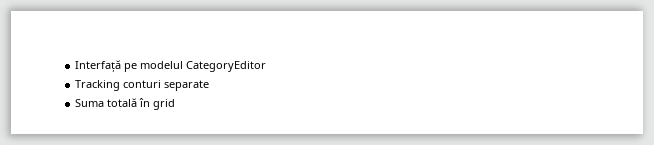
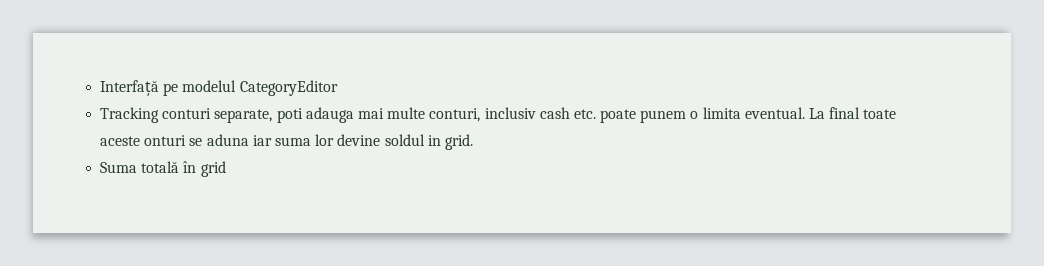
[164,80,210,91] separate -> [214,107,897,123] [100,134,473,150] separate, poti adauga mai multe conturi, inclusiv cash etc. poate punem o limita eventual. La final toate aceste onturi se aduna iar suma lor devine soldul in grid.

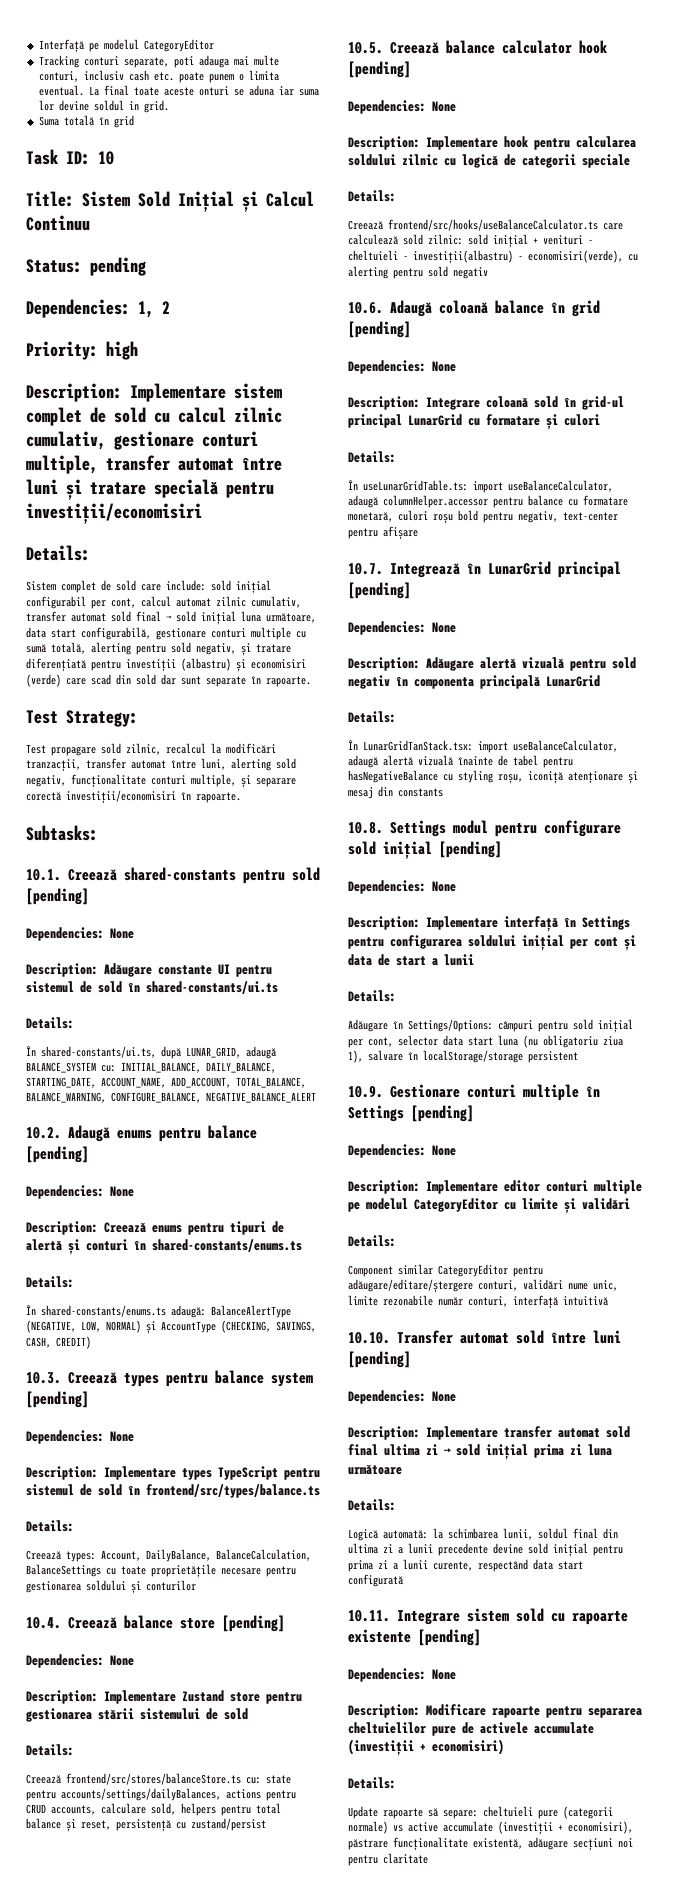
(226, 169) none -> [26,149,114,165] [26,191,314,212] [26,215,90,231] [26,257,146,276] [26,299,170,318] [26,341,138,360] [26,383,282,402] [26,407,282,426] [26,431,258,450] [26,455,282,474] [26,479,274,500] [26,503,202,524] [26,545,90,561] [26,580,271,594] [26,596,301,609] [26,611,316,625] [26,627,306,640] [26,642,291,656] [26,658,306,672] [26,674,311,687] [26,710,138,727] [26,743,276,756] [26,758,296,772] [26,774,296,788] [26,790,241,804] [26,825,98,841] [26,867,320,884] [26,888,89,905] [26,927,134,941] [26,963,272,977] [26,981,278,994] [26,1017,74,1029] [26,1046,276,1059] [26,1062,276,1073] [26,1077,306,1088] [26,1092,316,1103] [26,1125,257,1142] [26,1146,89,1163] [26,1185,134,1199] [26,1221,284,1235] [26,1239,302,1255] [26,1276,74,1288] [26,1305,291,1318] [26,1320,316,1334] [26,1336,91,1349] [26,1370,313,1387] [26,1391,89,1408] [26,1430,134,1444] [26,1466,320,1480] [26,1484,320,1498] [26,1520,74,1532] [26,1549,311,1562] [26,1564,296,1578] [26,1580,196,1594] [26,1615,285,1632] [26,1654,134,1668] [26,1690,302,1704] [26,1708,248,1722] [26,1744,74,1756] [26,1773,291,1785] [26,1788,296,1801] [26,1803,281,1816] [26,1818,266,1832] [348,40,607,54] [348,61,411,78] [348,100,456,114] [348,136,636,150] [348,154,630,168] [348,190,396,202] [348,219,623,231] [348,234,593,248] [348,250,638,264] [348,266,488,279] [348,300,600,317] [348,321,411,338] [348,360,456,374] [348,396,624,410] [348,414,600,430] [348,451,396,463] [348,480,613,493] [348,495,628,508] [348,510,618,524] [348,526,418,540] [348,561,621,578] [348,582,411,599] [348,621,456,635] [348,657,636,671] [348,675,600,689] [348,711,396,723] [348,740,618,753] [348,755,573,768] [348,770,638,784] [348,786,443,799] [348,820,621,837] [348,841,502,859] [348,880,456,894] [348,916,630,932] [348,935,636,951] [348,954,474,966] [348,990,396,1002] [348,1019,633,1033] [348,1035,623,1048] [348,1050,578,1063] [348,1084,600,1101] [348,1105,474,1122] [348,1144,456,1158] [348,1180,642,1194] [348,1198,630,1214] [348,1235,396,1247] [348,1264,543,1277] [348,1279,618,1293] [348,1295,608,1309] [348,1330,621,1344] [348,1351,411,1368] [348,1390,456,1404] [348,1426,630,1440] [348,1444,612,1460] [348,1465,402,1475] [348,1499,396,1511] [348,1528,618,1541] [348,1543,623,1557] [348,1559,583,1572] [348,1574,403,1587] [348,1608,628,1625] [348,1629,481,1646] [348,1668,456,1682] [348,1704,642,1718] [348,1722,594,1736] [348,1739,504,1756] [348,1777,396,1789] [348,1806,613,1819] [348,1821,633,1835] [348,1837,633,1851] [348,1853,428,1866] // Task ID: 10 // Title: Sistem Sold Inițial și Calcul Continuu // Status: pending // Dependencies: 1, 2 // Priority: high // Description: Implementare sistem complet de sold cu calcul zilnic cumulativ, gestionare conturi multiple, transfer automat între luni și tratare specială pentru investiții/economisiri // Details: // Sistem complet de sold care include: sold inițial configurabil per cont, calcul automat zilnic cumulativ, transfer automat sold final → sold inițial luna următoare, data start configurabilă, gestionare conturi multiple cu sumă totală, alerting pentru sold negativ, și tratare diferențiată pentru investiții (albastru) și economisiri (verde) care scad din sold dar sunt separate în rapoarte. // Test Strategy: // Test propagare sold zilnic, recalcul la modificări tranzacții, transfer automat între luni, alerting sold negativ, funcționalitate conturi multiple, și separare corectă investiții/economisiri în rapoarte. // Subtasks: // 10.1. Creează shared-constants pentru sold [pending] // Dependencies: None // Description: Adăugare constante UI pentru sistemul de sold în shared-constants/ui.ts // Details: // În shared-constants/ui.ts, după LUNAR_GRID, adaugă BALANCE_SYSTEM cu: INITIAL_BALANCE, DAILY_BALANCE, STARTING_DATE, ACCOUNT_NAME, ADD_ACCOUNT, TOTAL_BALANCE, BALANCE_WARNING, CONFIGURE_BALANCE, NEGATIVE_BALANCE_ALERT // 10.2. Adaugă enums pentru balance [pending] // Dependencies: None // Description: Creează enums pentru tipuri de alertă și conturi în shared-constants/enums.ts // Details: // În shared-constants/enums.ts adaugă: BalanceAlertType (NEGATIVE, LOW, NORMAL) și AccountType (CHECKING, SAVINGS, CASH, CREDIT) // 10.3. Creează types pentru balance system [pending] // Dependencies: None // Description: Implementare types TypeScript pentru sistemul de sold în frontend/src/types/balance.ts // Details: // Creează types: Account, DailyBalance, BalanceCalculation, BalanceSettings cu toate proprietățile necesare pentru gestionarea soldului și conturilor // 10.4. Creează balance store [pending] // Dependencies: None // Description: Implementare Zustand store pentru gestionarea stării sistemului de sold // Details: // Creează frontend/src/stores/balanceStore.ts cu: state pentru accounts/settings/dailyBalances, actions pentru CRUD accounts, calculare sold, helpers pentru total balance și reset, persistență cu zustand/persist // 10.5. Creează balance calculator hook [pending] // Dependencies: None // Description: Implementare hook pentru calcularea soldului zilnic cu logică de categorii speciale // Details: // Creează frontend/src/hooks/useBalanceCalculator.ts care calculează sold zilnic: sold inițial + venituri - cheltuieli - investiții(albastru) - economisiri(verde), cu alerting pentru sold negativ // 10.6. Adaugă coloană balance în grid [pending] // Dependencies: None // Description: Integrare coloană sold în grid-ul principal LunarGrid cu formatare și culori // Details: // În useLunarGridTable.ts: import useBalanceCalculator, adaugă columnHelper.accessor pentru balance cu formatare monetară, culori roșu bold pentru negativ, text-center pentru afișare // 10.7. Integrează în LunarGrid principal [pending] // Dependencies: None // Description: Adăugare alertă vizuală pentru sold negativ în componenta principală LunarGrid // Details: // În LunarGridTanStack.tsx: import useBalanceCalculator, adaugă alertă vizuală înainte de tabel pentru hasNegativeBalance cu styling roșu, iconiță atenționare și mesaj din constants // 10.8. Settings modul pentru configurare sold inițial [pending] // Dependencies: None // Description: Implementare interfață în Settings pentru configurarea soldului inițial per cont și data de start a lunii // Details: // Adăugare în Settings/Options: câmpuri pentru sold inițial per cont, selector data start luna (nu obligatoriu ziua 1), salvare în localStorage/storage persistent // 10.9. Gestionare conturi multiple în Settings [pending] // Dependencies: None // Description: Implementare editor conturi multiple pe modelul CategoryEditor cu limite și validări // Details: // Component similar CategoryEditor pentru adăugare/editare/ștergere conturi, validări nume unic, limite rezonabile număr conturi, interfață intuitivă // 10.10. Transfer automat sold între luni [pending] // Dependencies: None // Description: Implementare transfer automat sold final ultima zi → sold inițial prima zi luna următoare // Details: // Logică automată: la schimbarea lunii, soldul final din ultima zi a lunii precedente devine sold inițial pentru prima zi a lunii curente, respectând data start configurată // 10.11. Integrare sistem sold cu rapoarte existente [pending] // Dependencies: None // Description: Modificare rapoarte pentru separarea cheltuielilor pure de activele accumulate (investiții + economisiri) // Details: // Update rapoarte să separe: cheltuieli pure (categorii normale) vs active accumulate (investiții + economisiri), păstrare funcționalitate existentă, adăugare secțiuni noi pentru claritate

